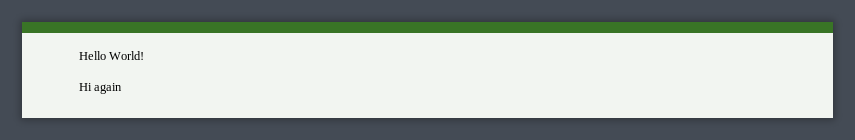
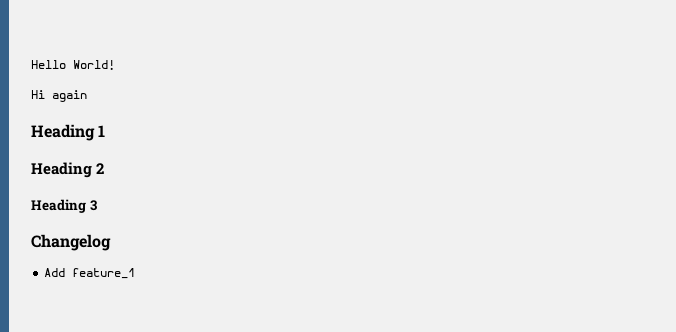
(123, 88) none -> [31,124,106,141] [31,162,105,178] [31,199,97,213] [31,234,111,251] [44,268,136,279] // Heading 1 // Heading 2 // Heading 3 // Changelog // Add feature_1

